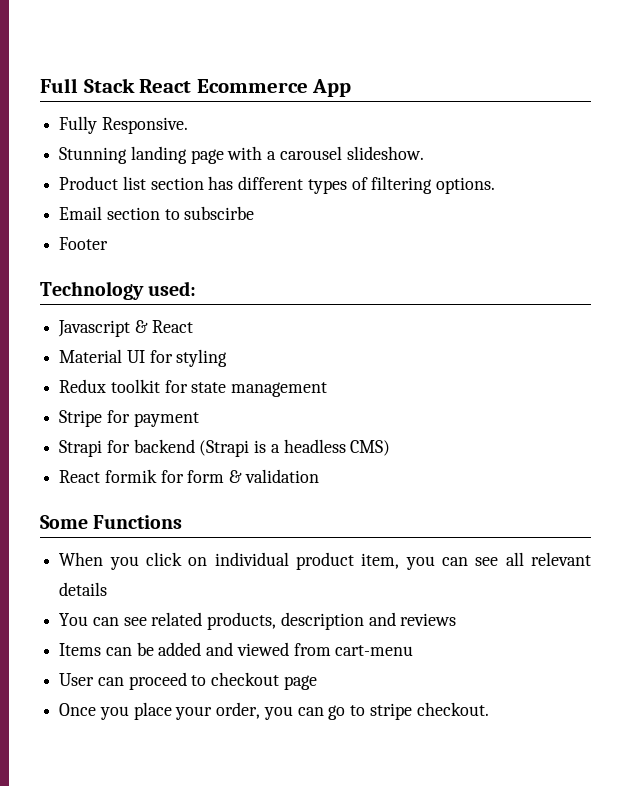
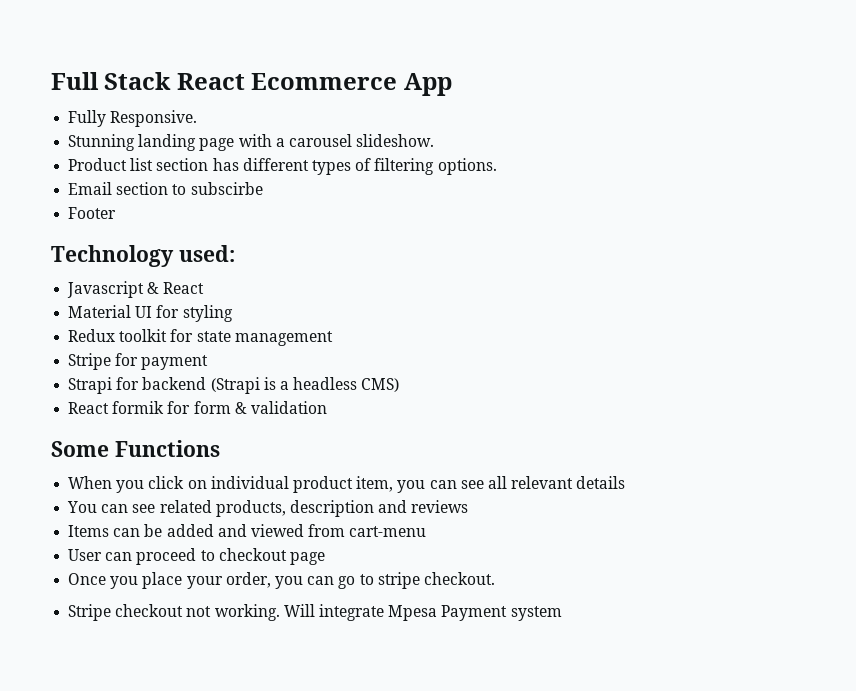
(489, 709) none -> [68,604,562,621] // Stripe checkout not working. Will integrate Mpesa Payment system

